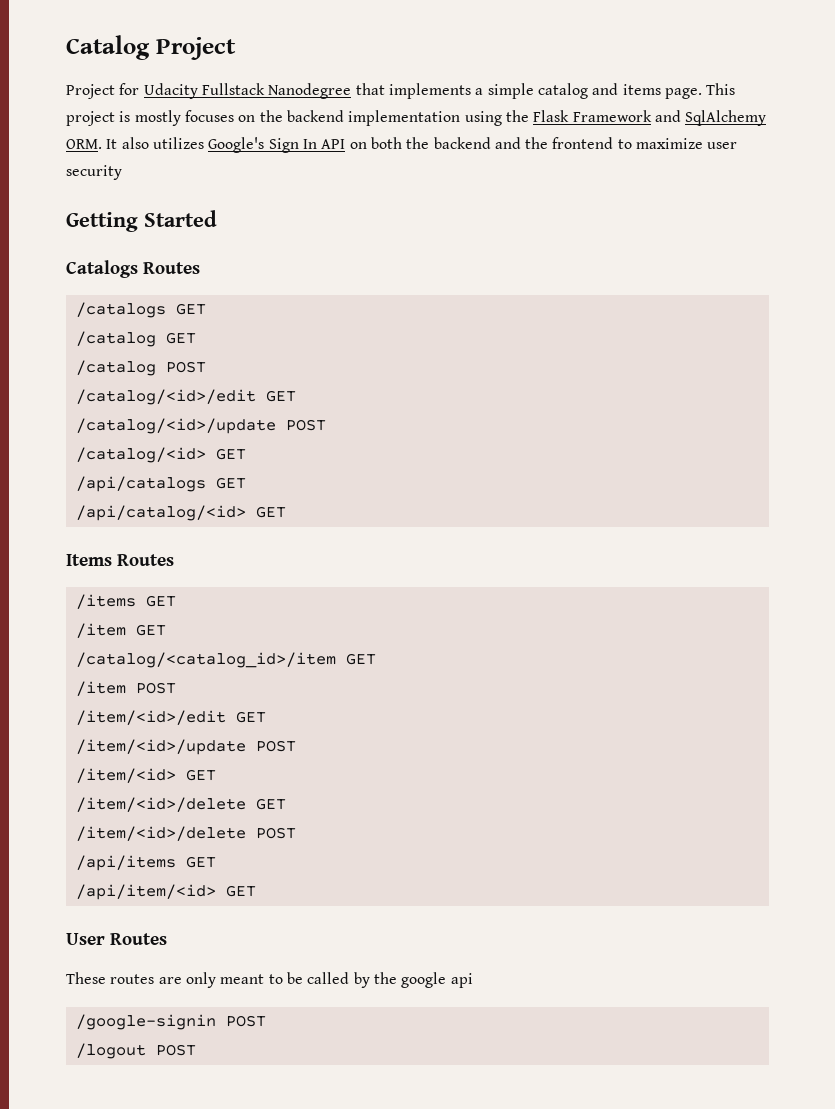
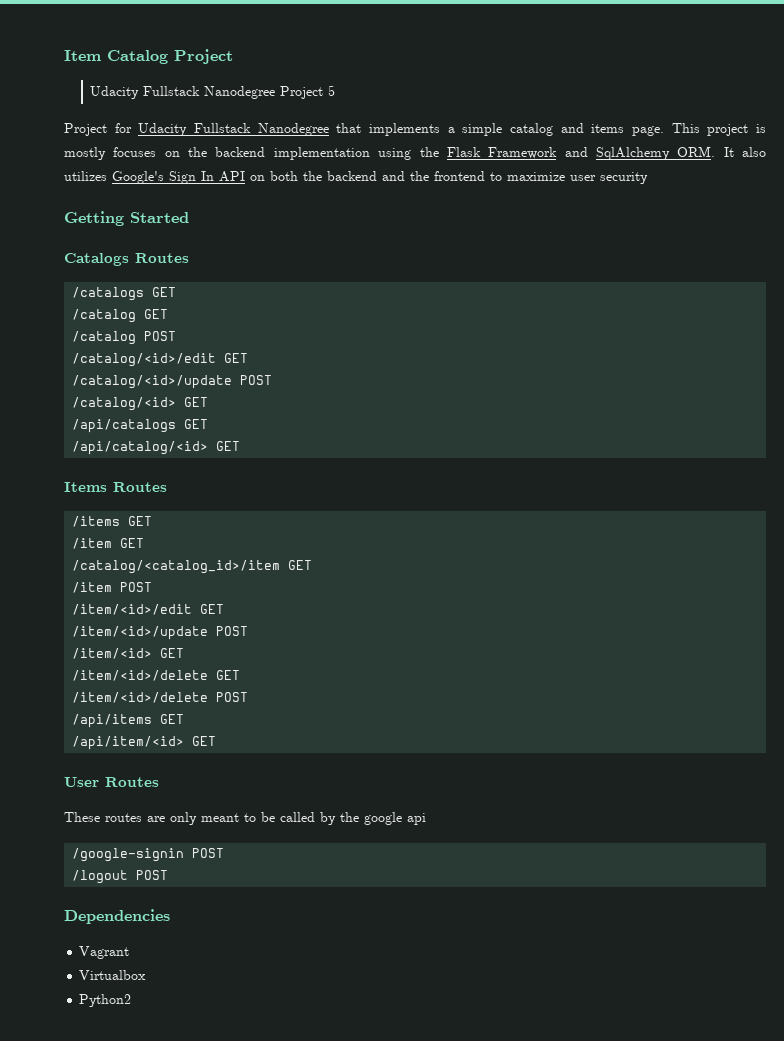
(66, 47) none -> [64,50,101,61] Item
(236, 48) none -> [90,85,336,99] // Udacity Fullstack Nanodegree Project 5
(196, 1050) none -> [64,909,170,924] [79,946,130,959] [79,970,147,980] [79,994,132,1007] // Dependencies // Vagrant // Virtualbox // Python2

